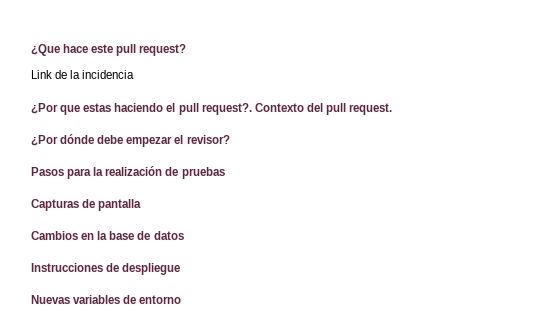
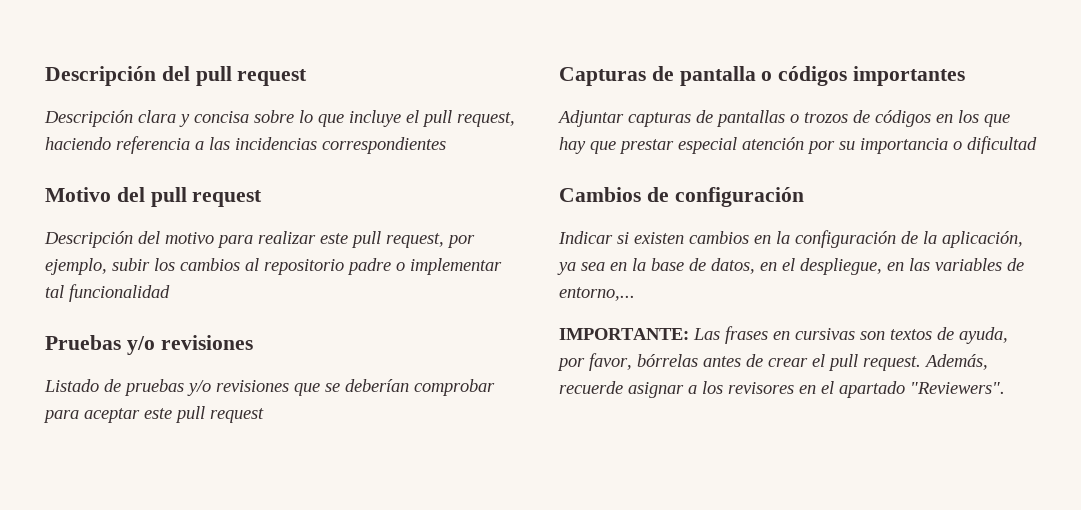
[31,44,187,56] [31,70,135,79] [31,103,393,115] [31,134,230,147] [31,166,225,179] [31,199,142,211] [31,231,184,240] [31,263,181,275] [31,295,182,304] ¿Que hace este pull request? // Link de la incidencia // ¿Por que estas haciendo el pull request?. Contexto del pull request. // ¿Por dónde debe empezar el revisor? // Pasos para la realización de pruebas // Capturas de pantalla // Cambios en la base de datos // Instrucciones de despliegue // Nuevas variables de entorno -> [45,66,308,86] [44,110,515,127] [45,136,446,154] [45,187,263,207] [44,231,475,248] [45,258,502,275] [45,284,170,302] [45,335,253,355] [44,379,495,396] [43,406,264,423] [559,66,966,86] [557,110,1010,127] [559,136,1037,154] [559,187,804,207] [558,230,1023,248] [557,258,1024,275] [559,287,635,301] [559,326,1008,344] [557,353,988,371] [559,381,1005,398] Descripción del pull request // Descripción clara y concisa sobre lo que incluye el pull request, haciendo referencia a las incidencias correspondientes // Motivo del pull request // Descripción del motivo para realizar este pull request, por ejemplo, subir los cambios al repositorio padre o implementar tal funcionalidad // Pruebas y/o revisiones // Listado de pruebas y/o revisiones que se deberían comprobar para aceptar este pull request // Capturas de pantalla o códigos importantes // Adjuntar capturas de pantallas o trozos de códigos en los que hay que prestar especial atención por su importancia o dificultad // Cambios de configuración // Indicar si existen cambios en la configuración de la aplicación, ya sea en la base de datos, en el despliegue, en las variables de entorno,... // IMPORTANTE: Las frases en cursivas son textos de ayuda, por favor, bórrelas antes de crear el pull request. Además, recuerde asignar a los revisores en el apartado "Reviewers".

